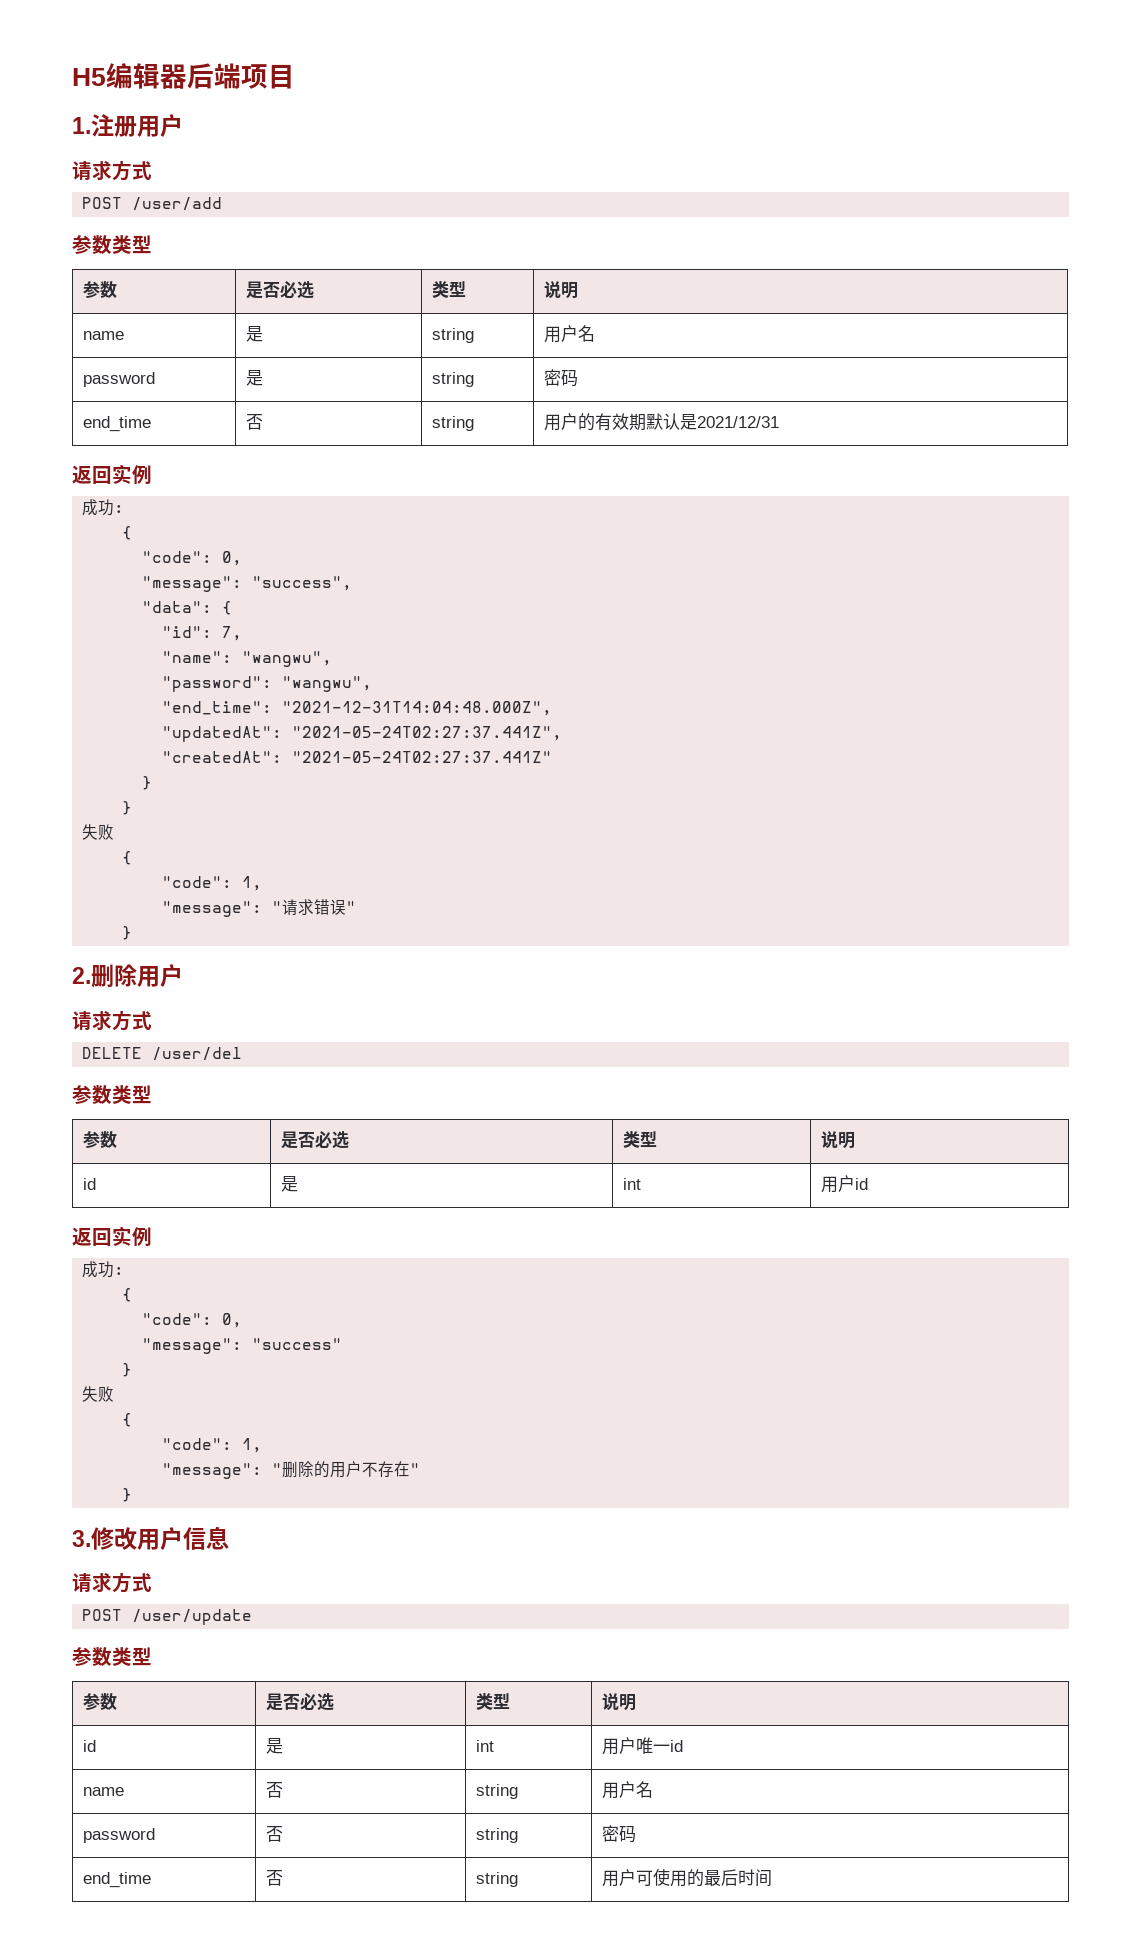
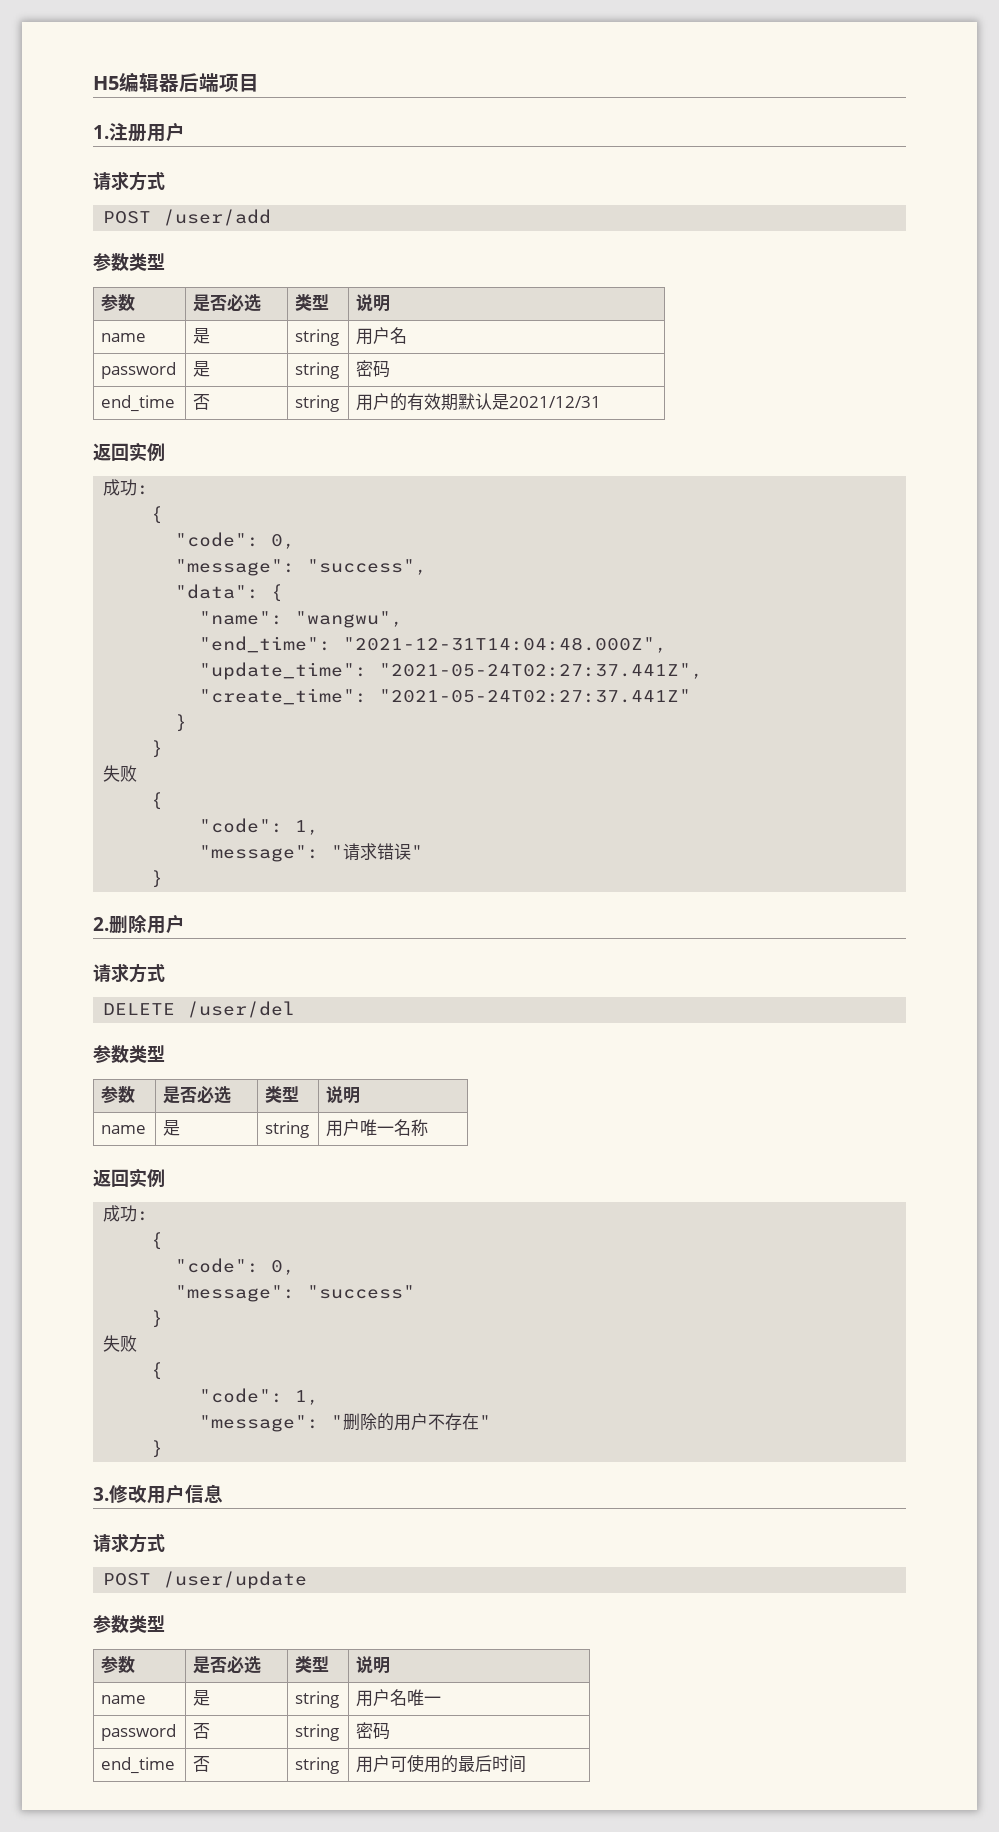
[162,626,243,641] // "id": 7, -> (284, 593) none
[162,676,373,692] // "password": "wangwu", -> (404, 619) none
[162,726,283,742] "updatedAt": -> [199,662,368,680] "update_time":
[162,751,283,763] "createdAt": -> [199,688,368,705] "create_time":
[82,1178,96,1190] [280,1176,298,1192] [622,1178,641,1190] [820,1175,868,1193] id | 是 | int | 用户id -> [101,1125,147,1134] [163,1120,181,1136] [265,1121,310,1138] [326,1119,429,1137] name | 是 | string | 用户唯一名称
[82,1740,96,1752] [265,1738,283,1754] [475,1740,494,1752] [601,1737,683,1755] [82,1787,124,1796] [265,1782,283,1798] [475,1784,518,1799] [601,1781,653,1799] id | 是 | int | 用户唯一id // name | 否 | string | 用户名 -> [101,1695,147,1704] [193,1690,211,1706] [295,1691,340,1708] [356,1689,442,1707] name | 是 | string | 用户名唯一

